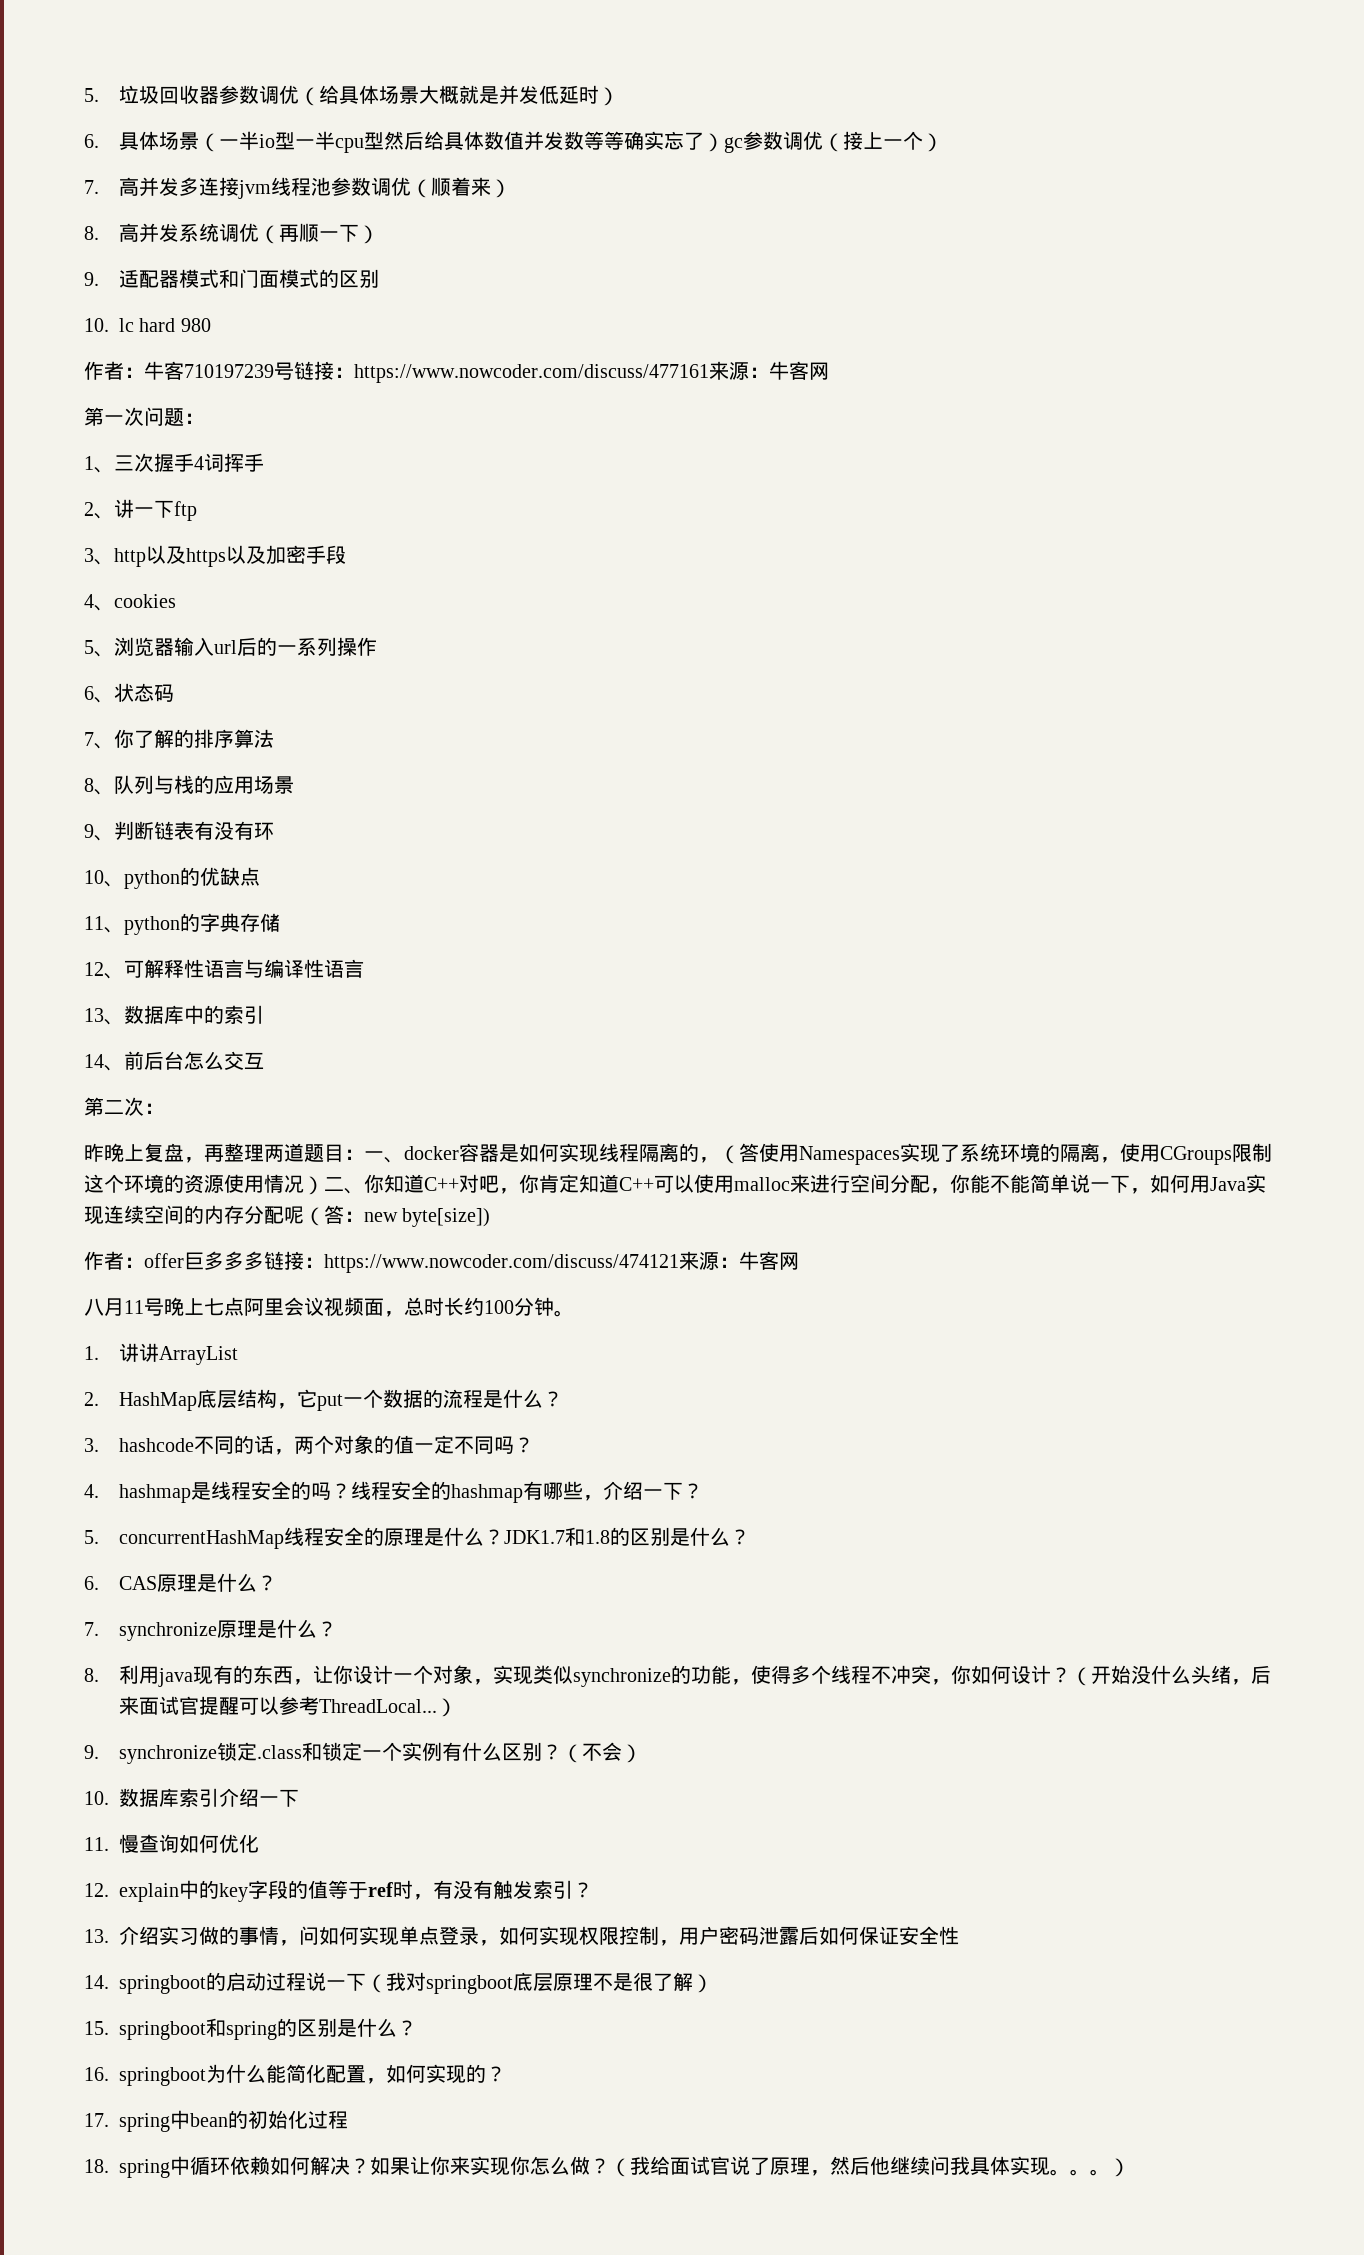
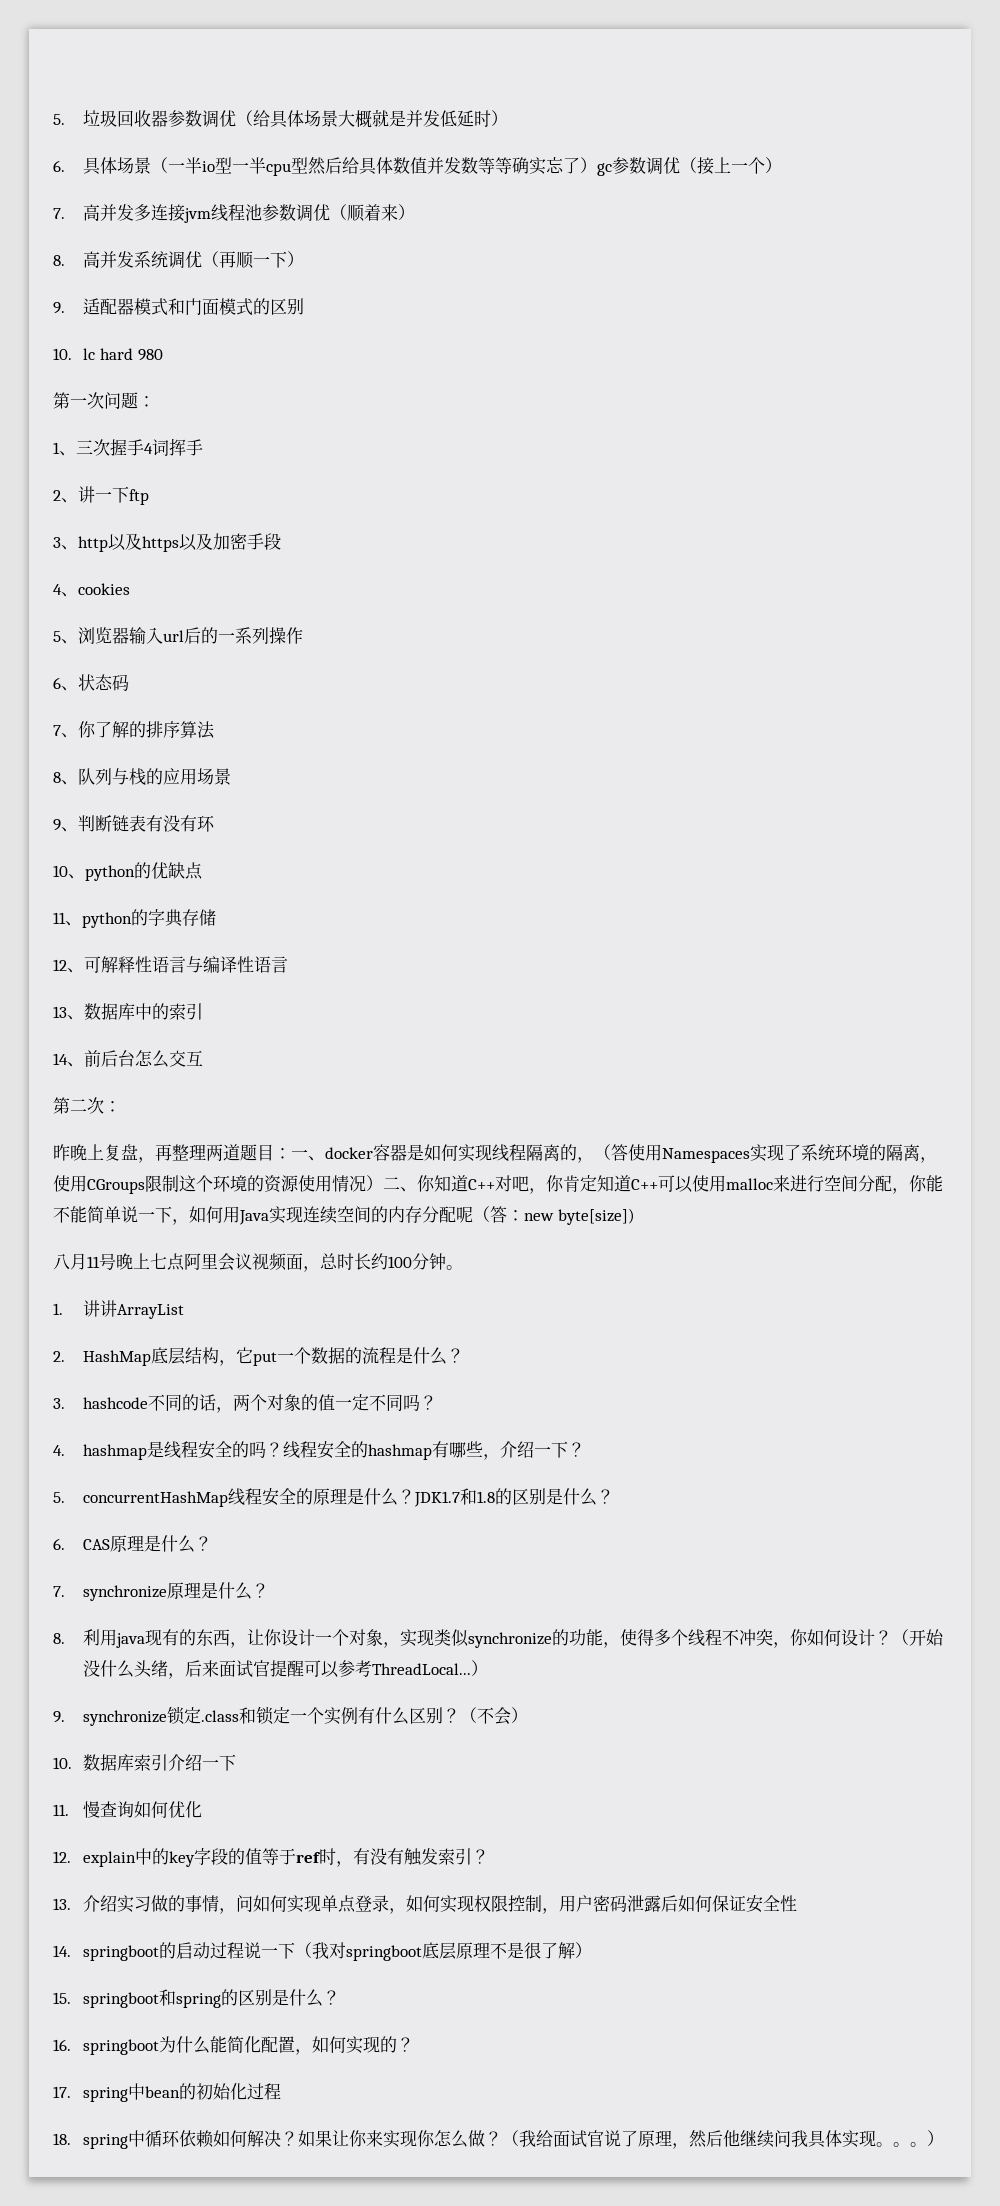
[84,361,829,383] // 作者：牛客710197239号链接：https://www.nowcoder.com/discuss/477161来源：牛客网 -> (163, 355) none
[84,1251,799,1273] // 作者：offer巨多多多链接：https://www.nowcoder.com/discuss/474121来源：牛客网 -> (635, 1216) none

